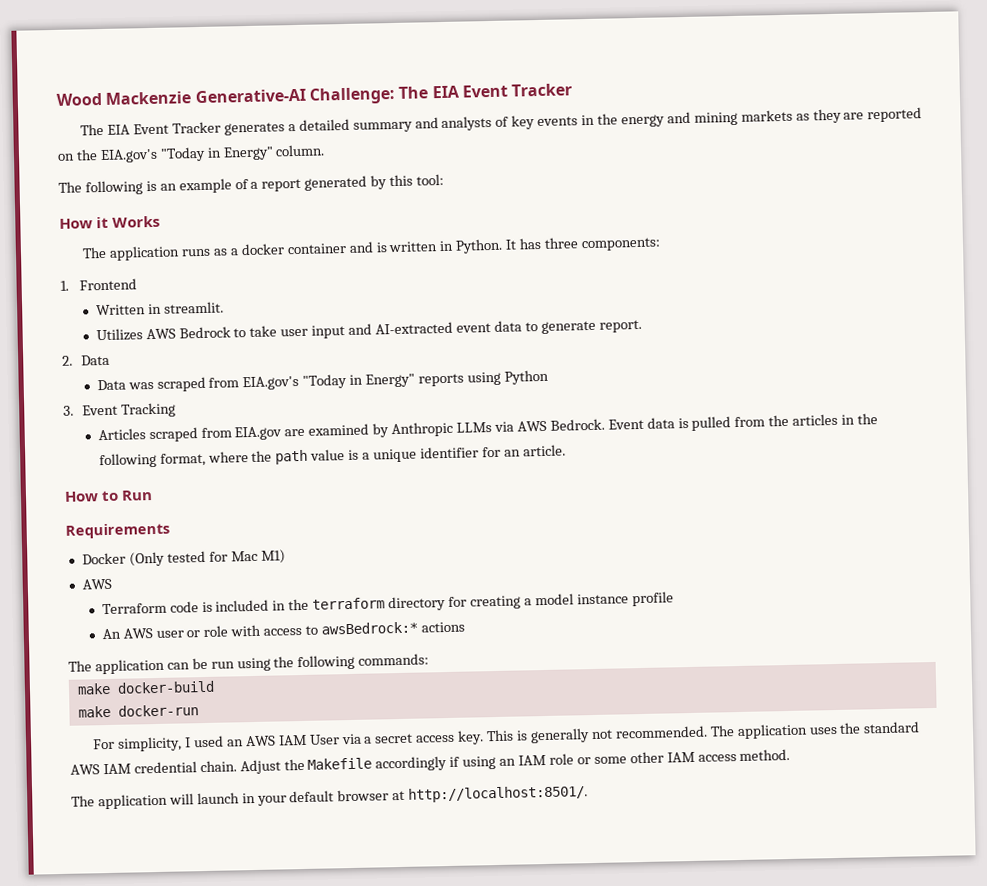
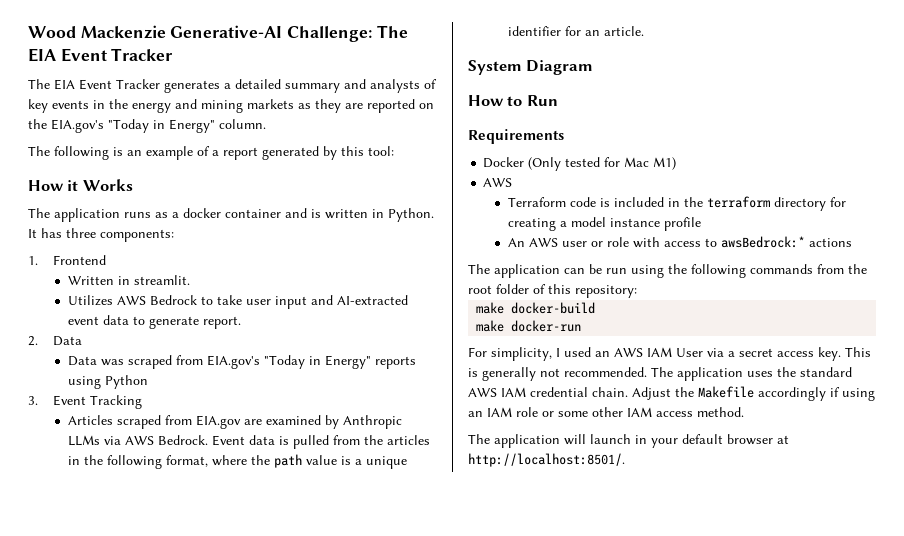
(566, 450) none -> [468,60,594,75] // System Diagram
[358,653,430,666] commands: -> [750,264,867,274] [468,284,637,298] commands from the root folder of this repository:

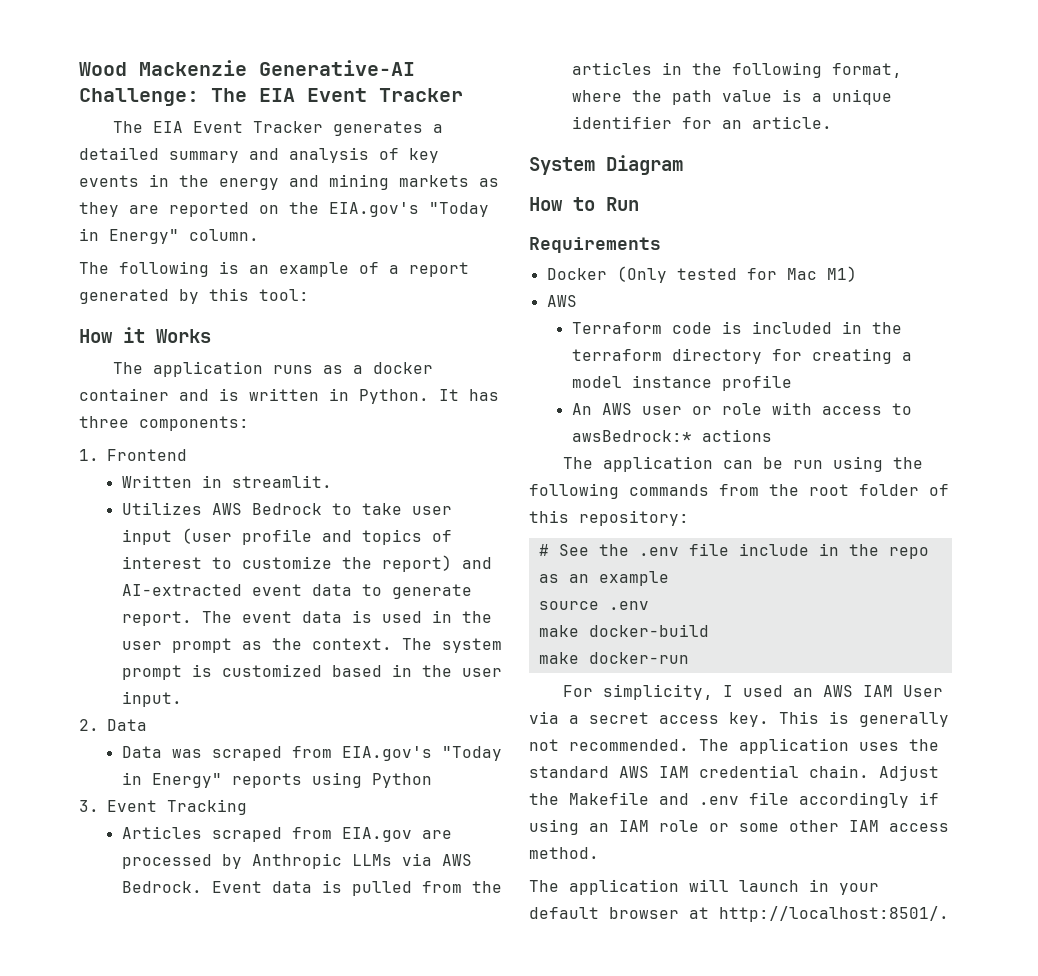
[370,79,420,93] analysts -> [289,147,369,163] analysis
(307, 302) none -> [181,528,452,545] [121,555,452,572] (user profile and topics of interest to customize the report)
(241, 322) none -> [201,610,492,623] [121,638,502,653] [121,664,502,680] [121,691,182,707] The event data is used in the user prompt as the context. The system prompt is customized based in the user input.
[265,415,321,425] examined -> [121,854,212,869] processed
(637, 291) none -> [538,543,929,559] [538,571,669,586] [538,601,649,610] // # See the .env file include in the repo as an example // source .env
(754, 392) none -> [659,792,789,805] and .env file

